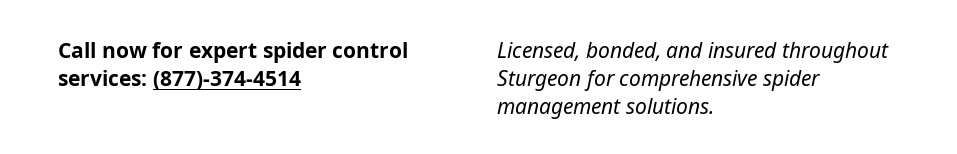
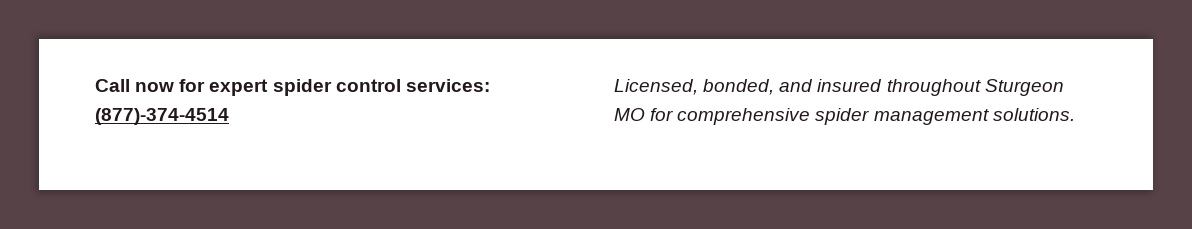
(581, 80) none -> [614,108,645,121] MO

